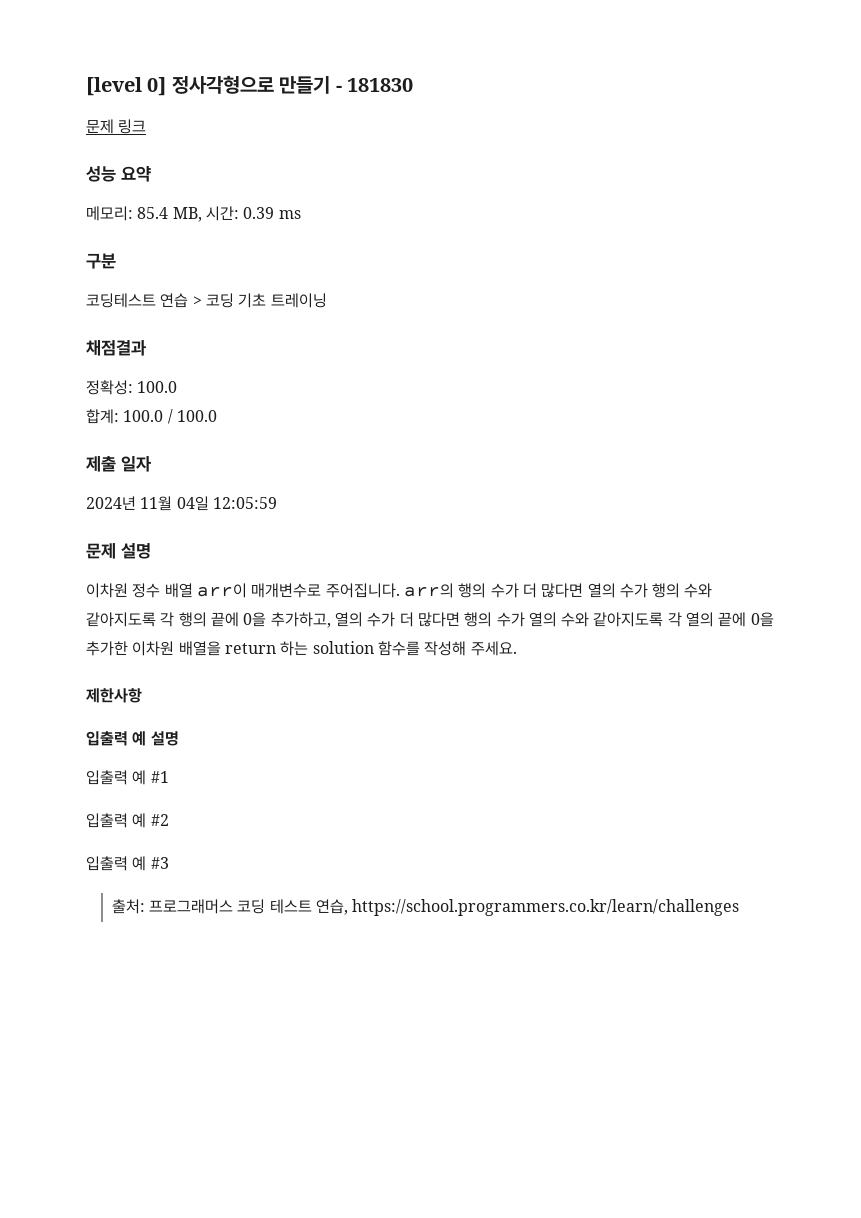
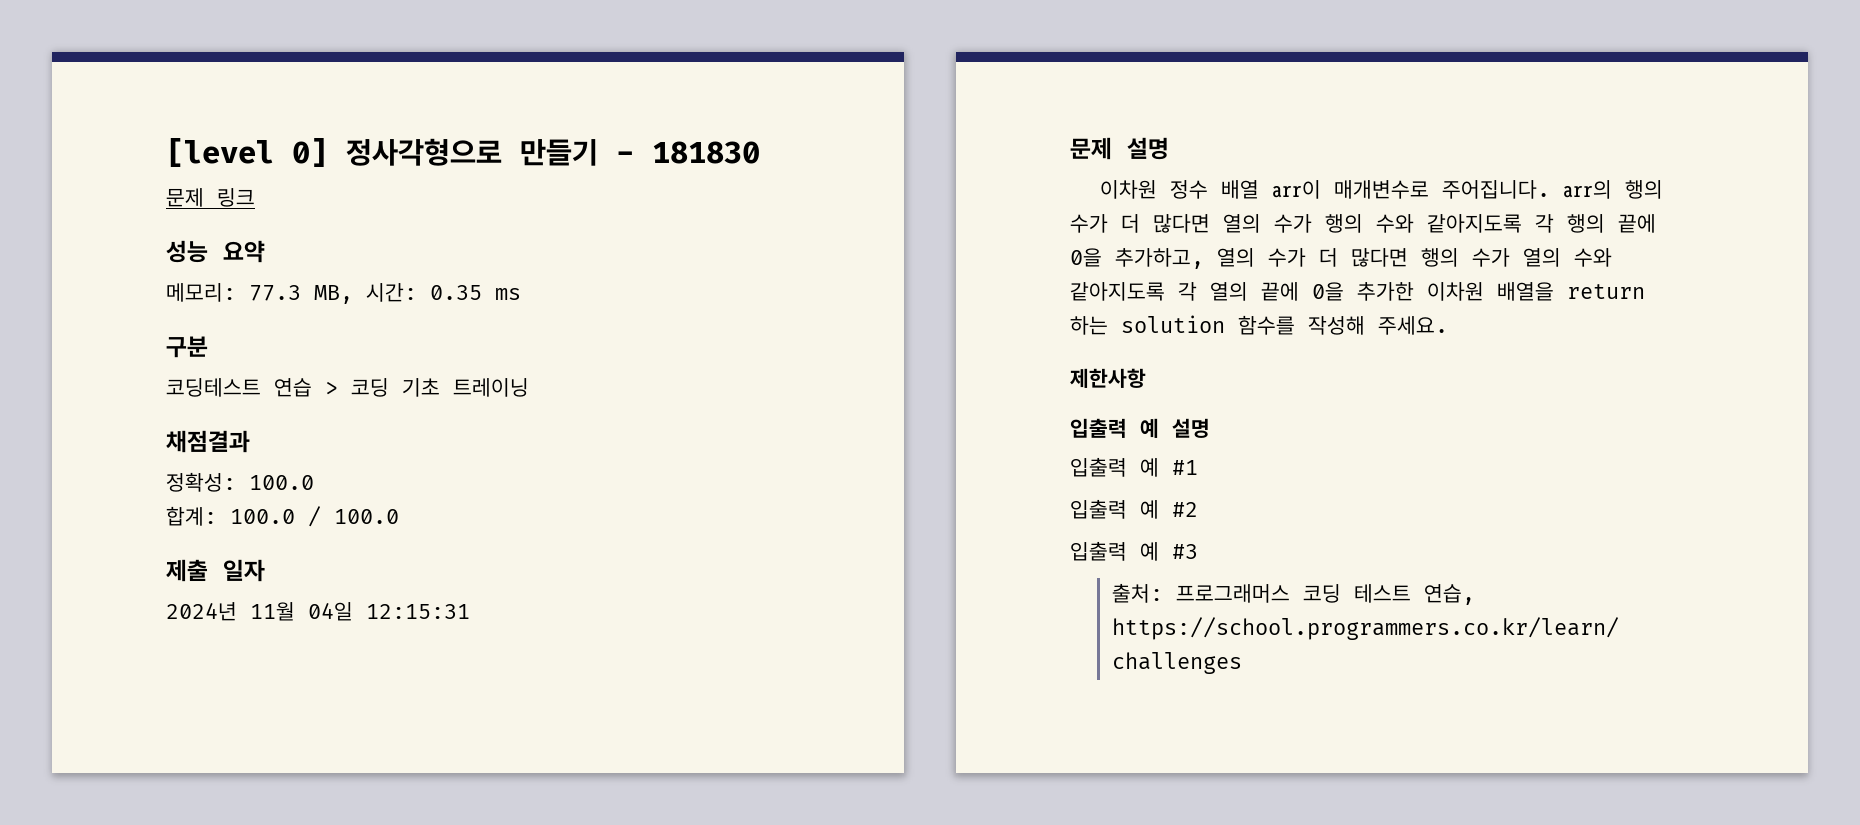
[137,207,169,219] 85.4 -> [249,285,301,301] 77.3
[243,207,275,219] 0.39 -> [430,285,482,300] 0.35
[212,497,277,509] 12:05:59 -> [366,604,470,619] 12:15:31

